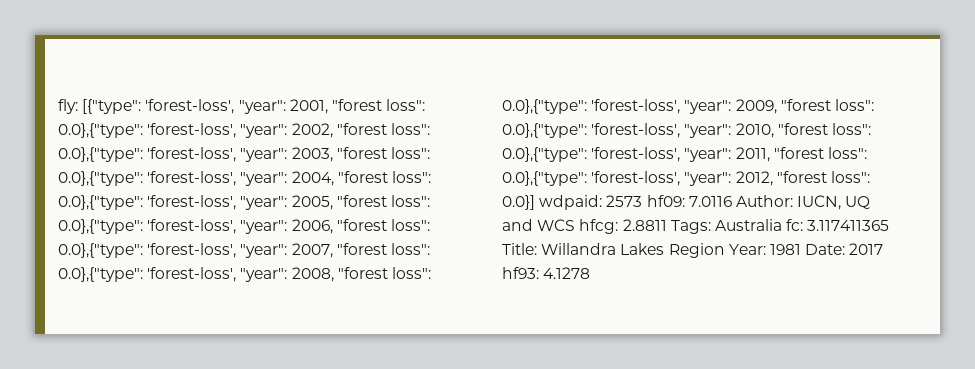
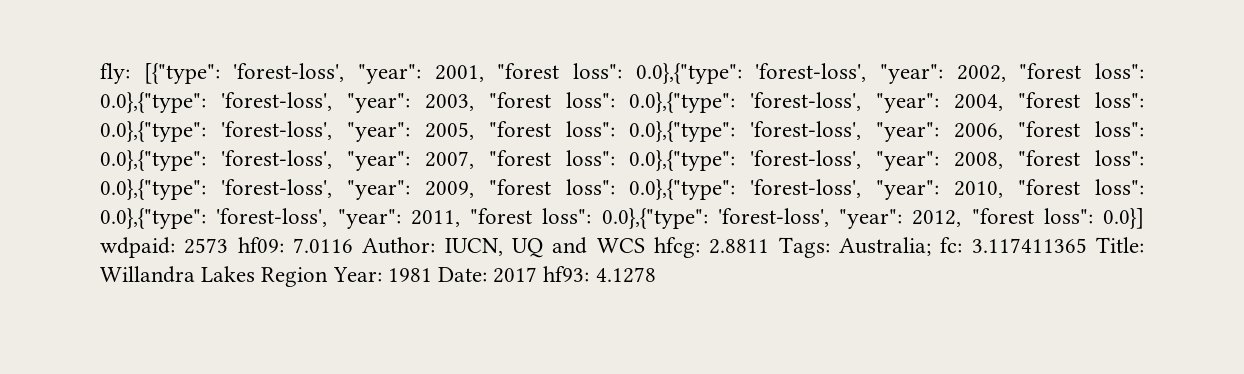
[714,219,782,231] Australia -> [839,237,931,256] Australia;

